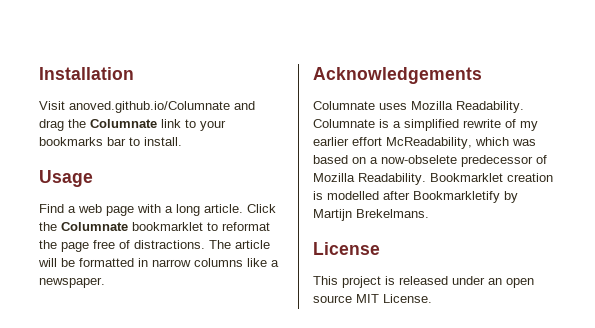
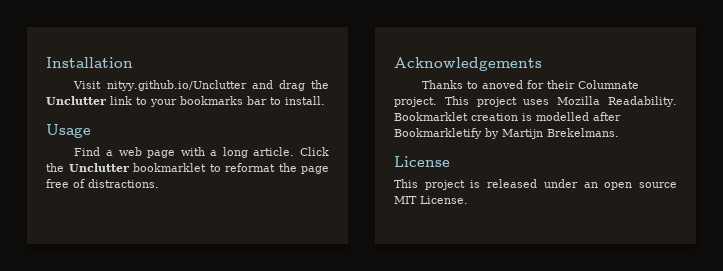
[69,101,230,113] anoved.github.io/Columnate -> [106,80,247,91] nityy.github.io/Unclutter
[90,119,157,128] Columnate -> [46,96,106,105] Unclutter
[61,222,128,231] Columnate -> [68,163,129,172] Unclutter
[209,240,270,249] [38,258,279,267] [39,277,105,288] [313,67,482,84] [313,101,524,113] [313,119,538,131] [313,137,536,149] [313,155,547,167] The article will be formatted in narrow columns like a newspaper. // Acknowledgements // Columnate uses Mozilla Readability. Columnate is a simplified rewrite of my earlier effort McReadability, which was based on a now-obselete predecessor of -> [394,57,542,71] [422,80,640,89] [394,96,550,107] // Acknowledgements // Thanks to anoved for their Columnate project. This project uses

